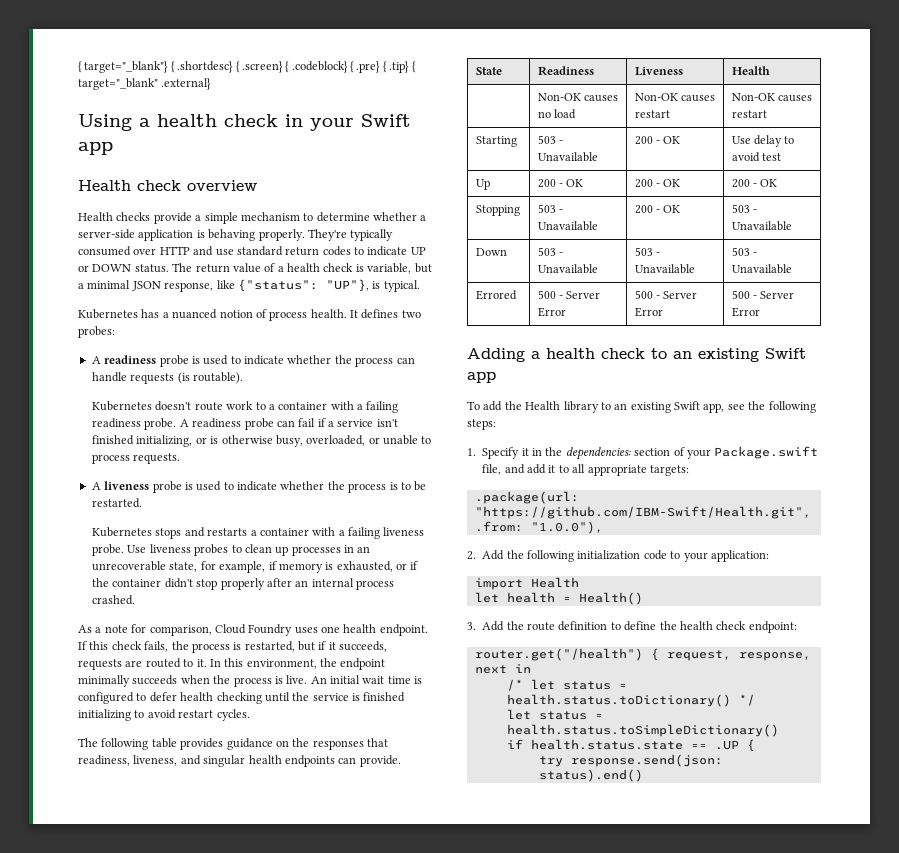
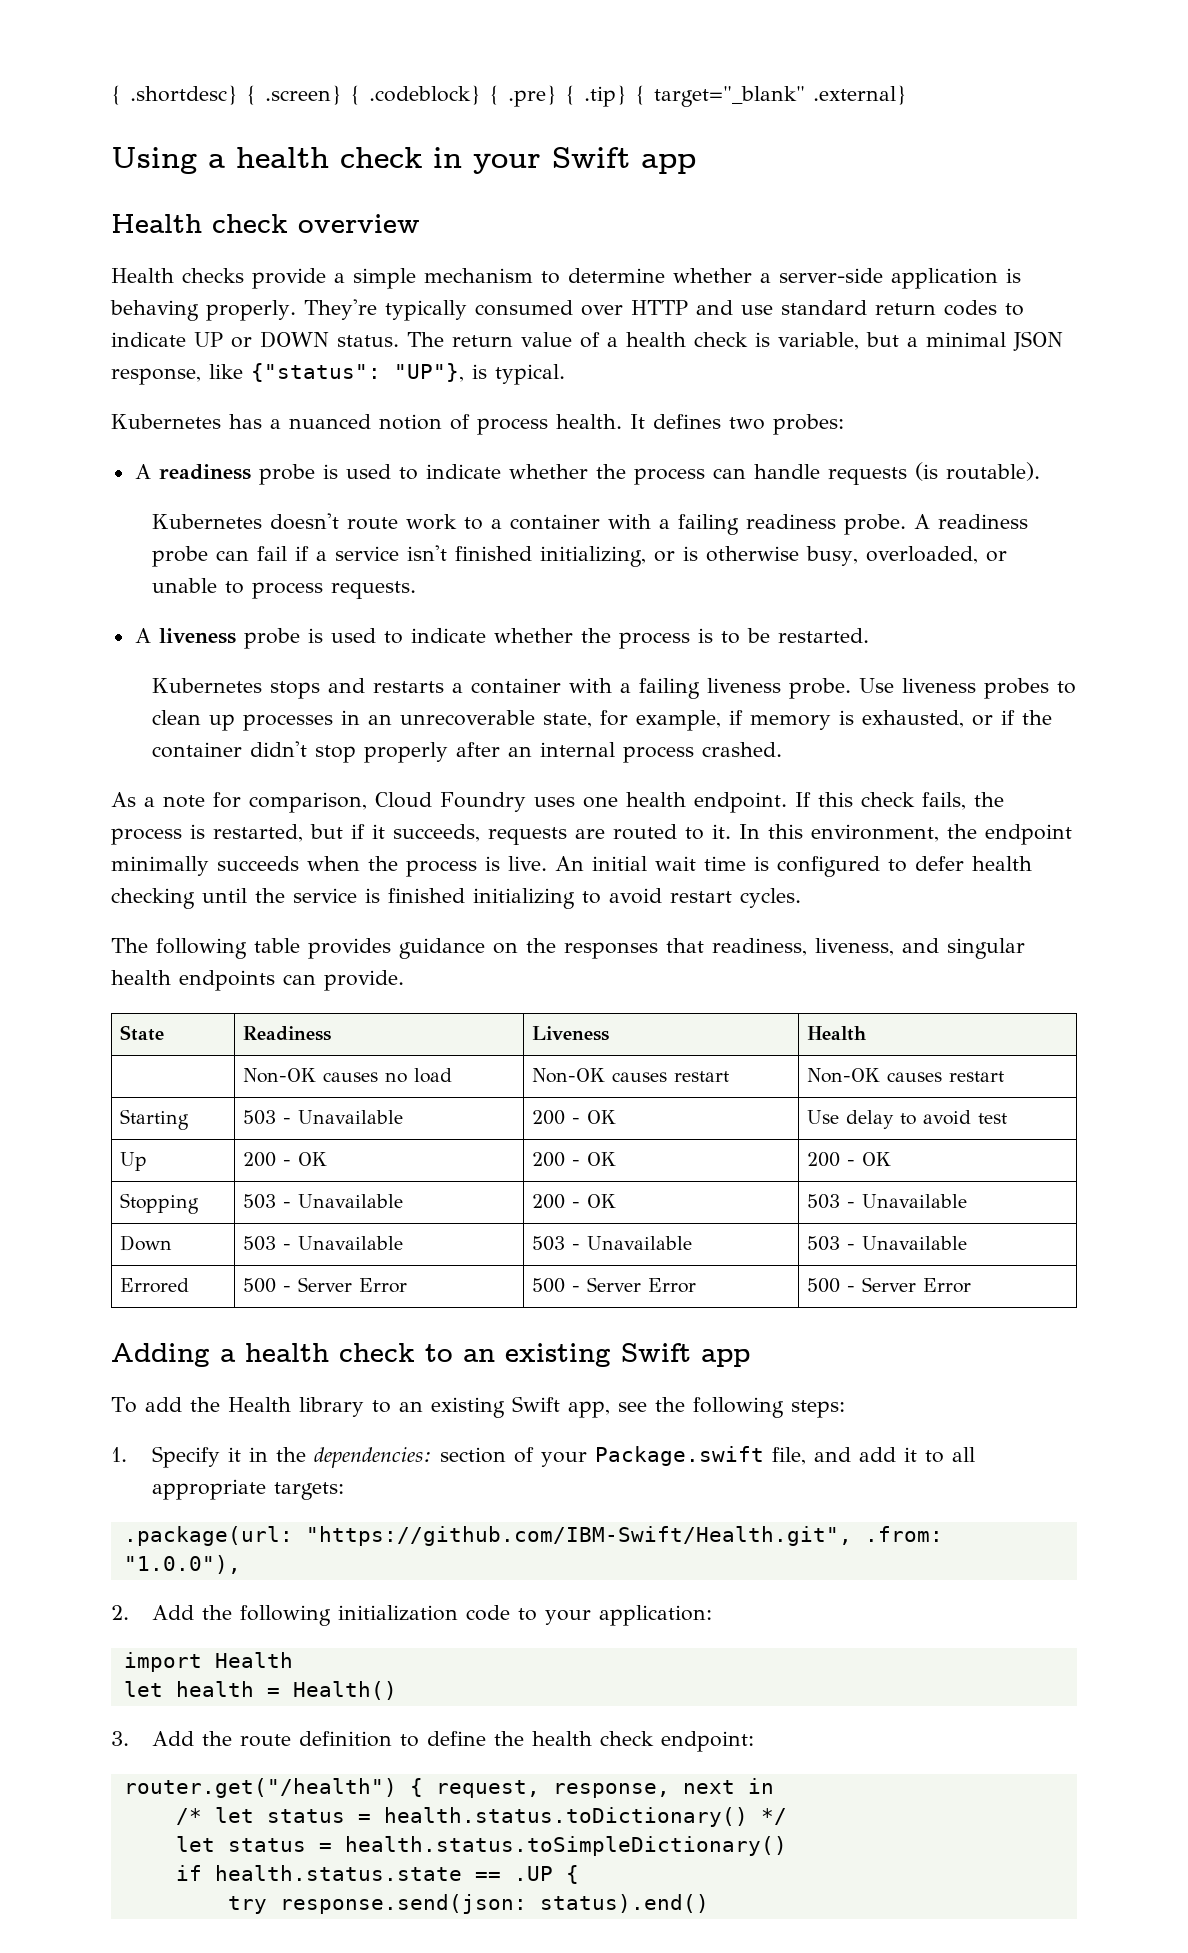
[78,61,175,73] { target="_blank"} { -> [111,85,122,105] {

